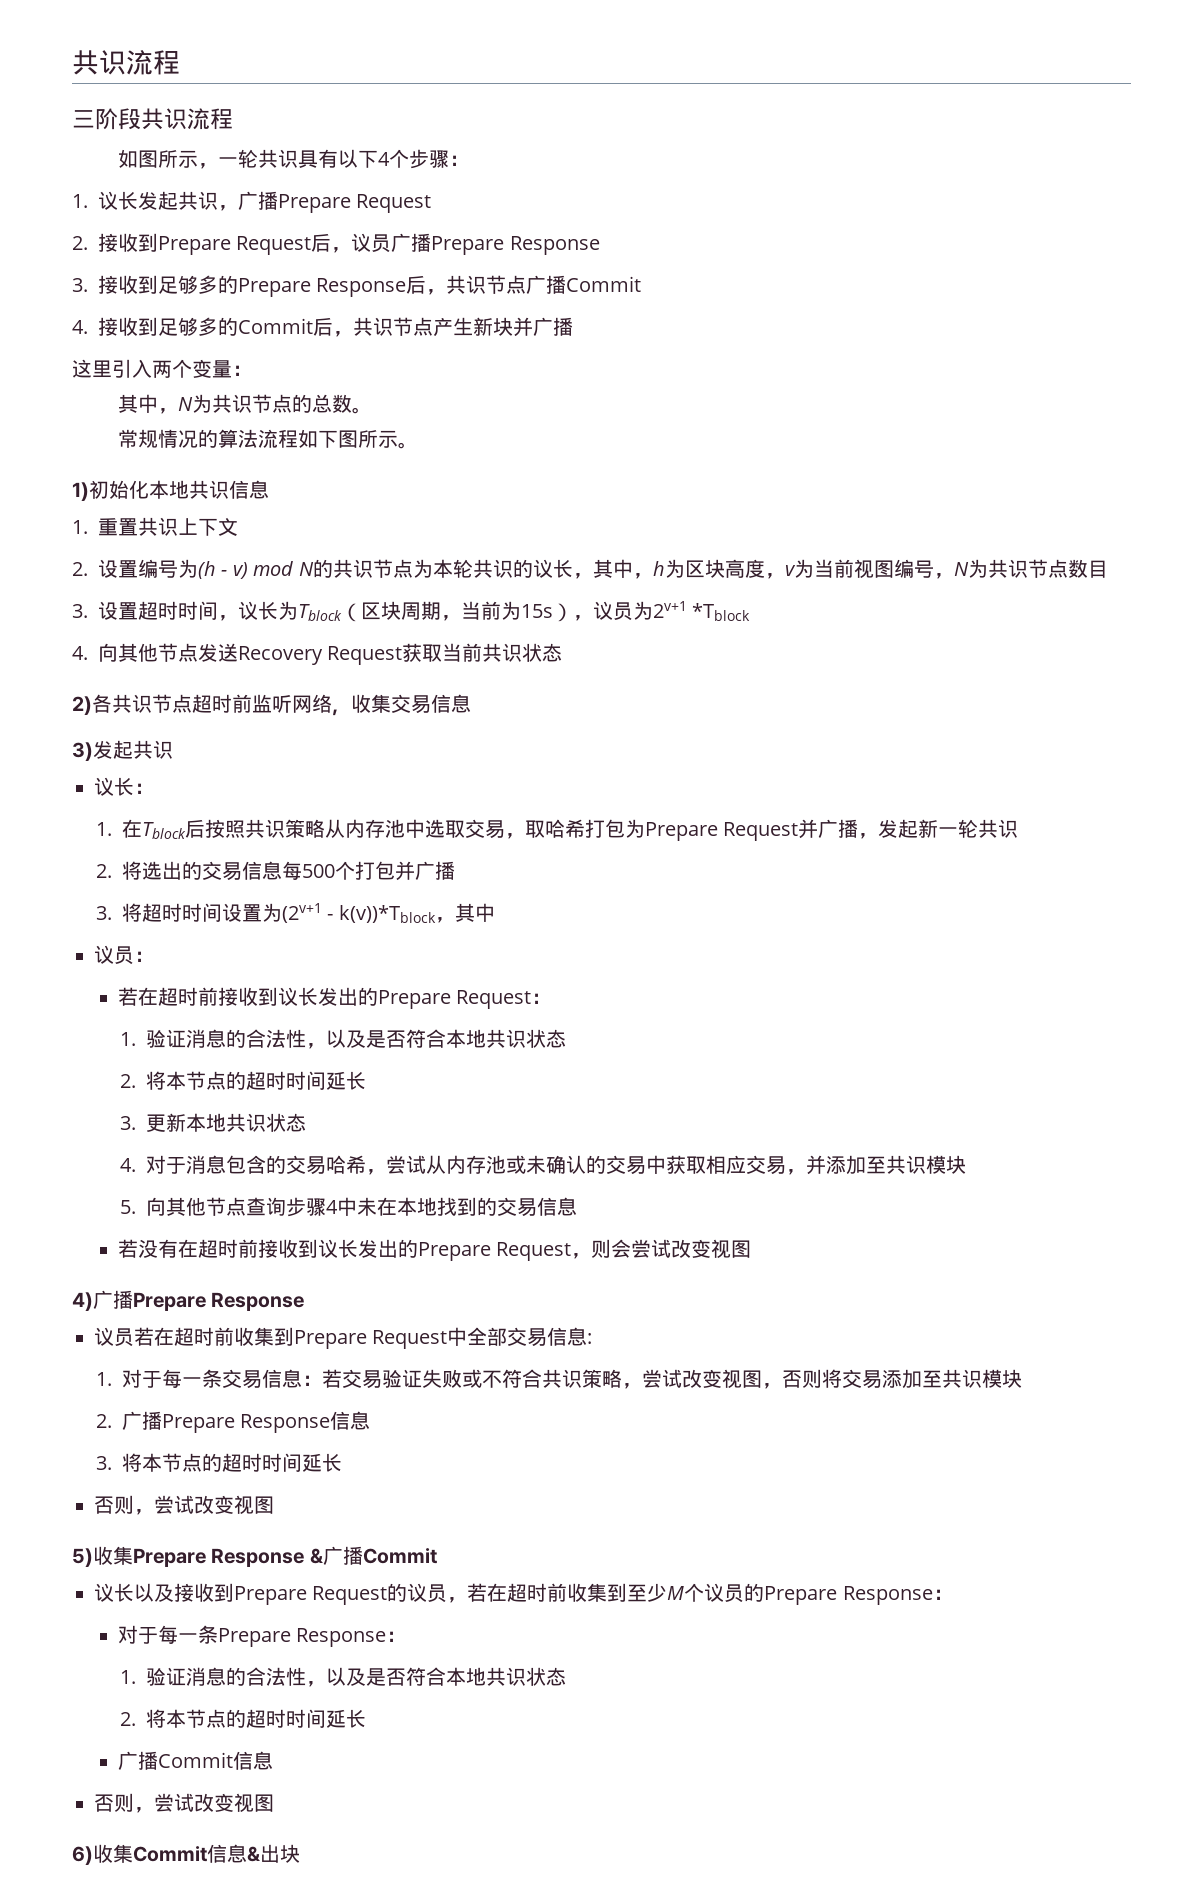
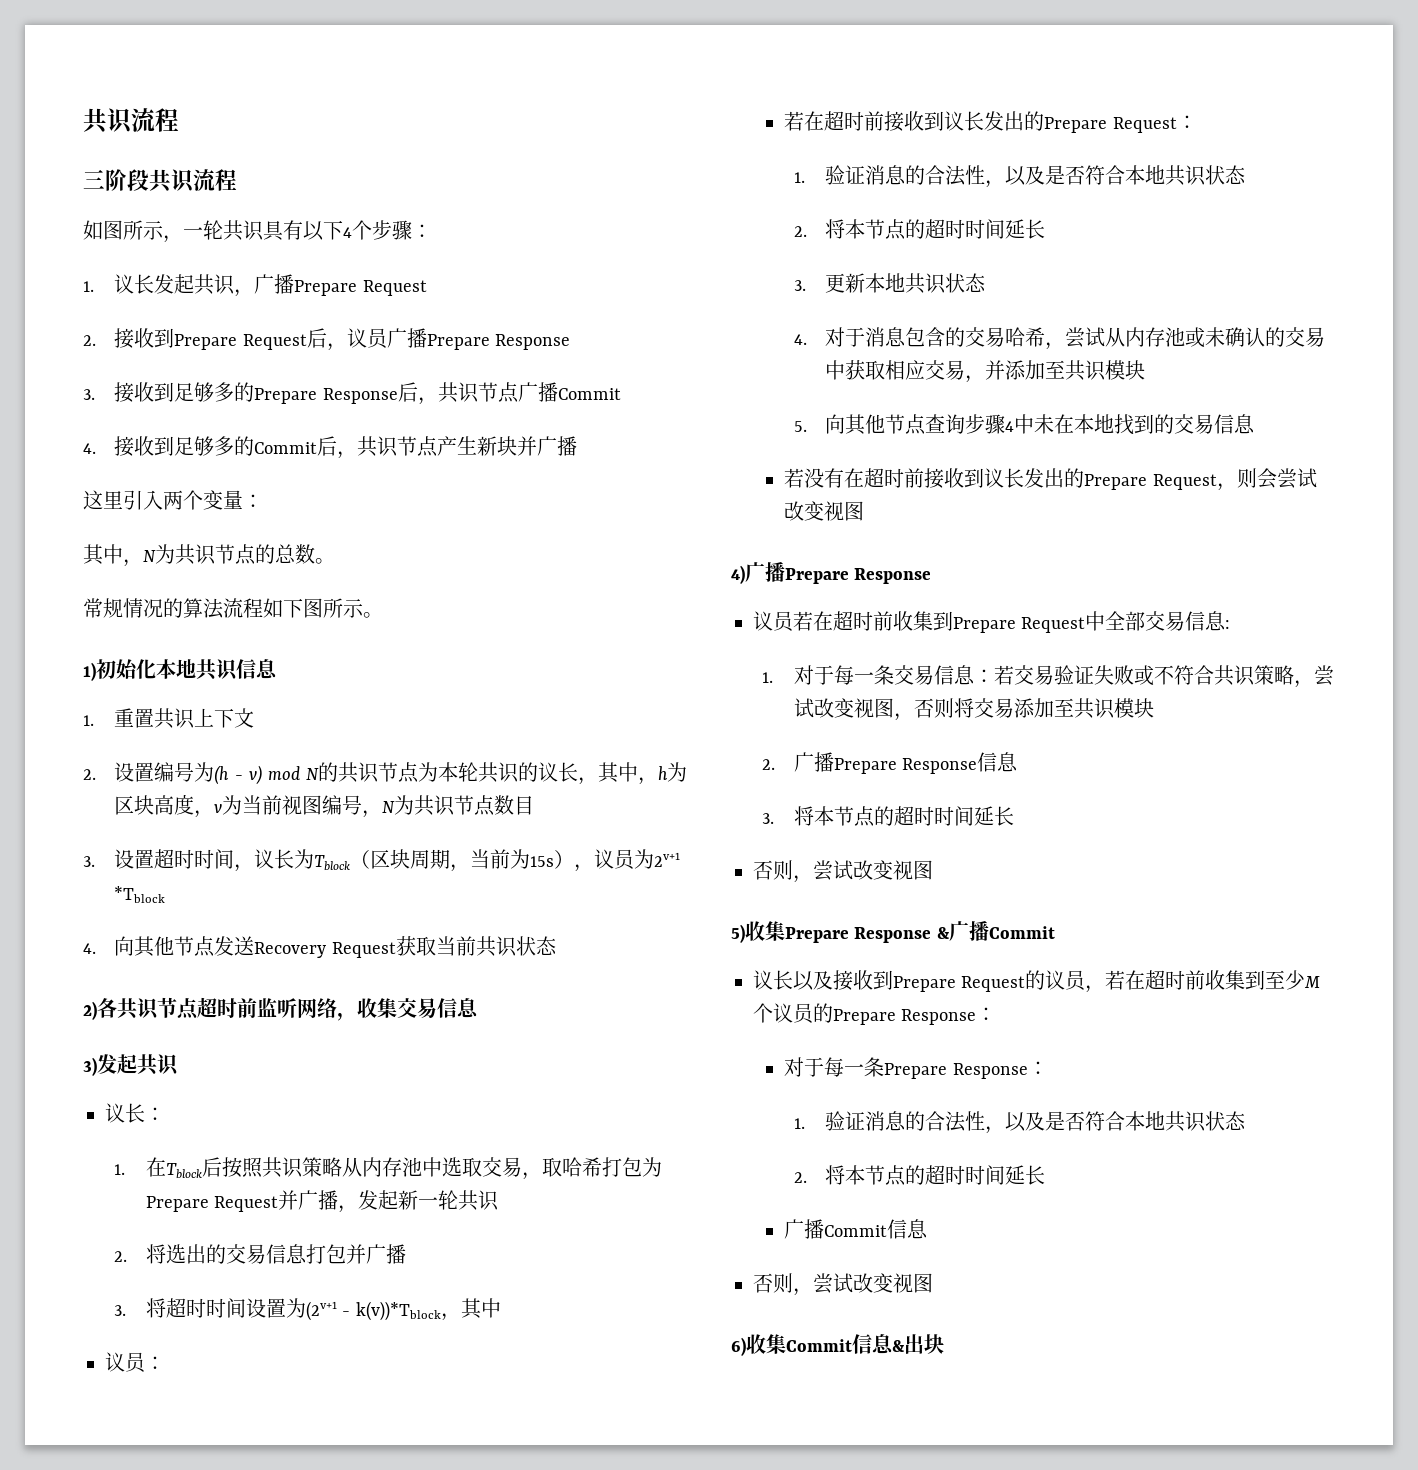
[281,861,355,880] 每500个 -> (307, 1254) none

